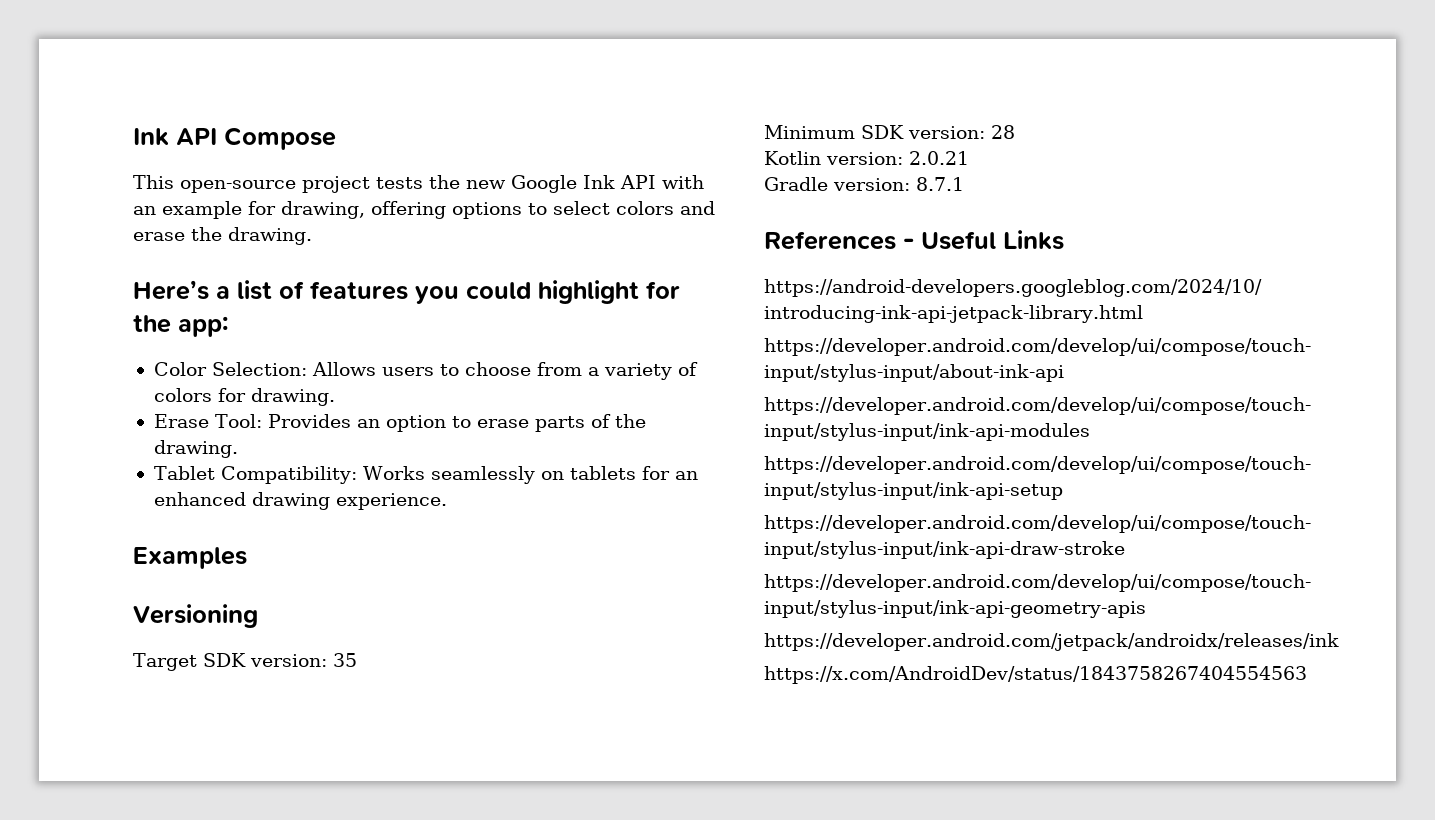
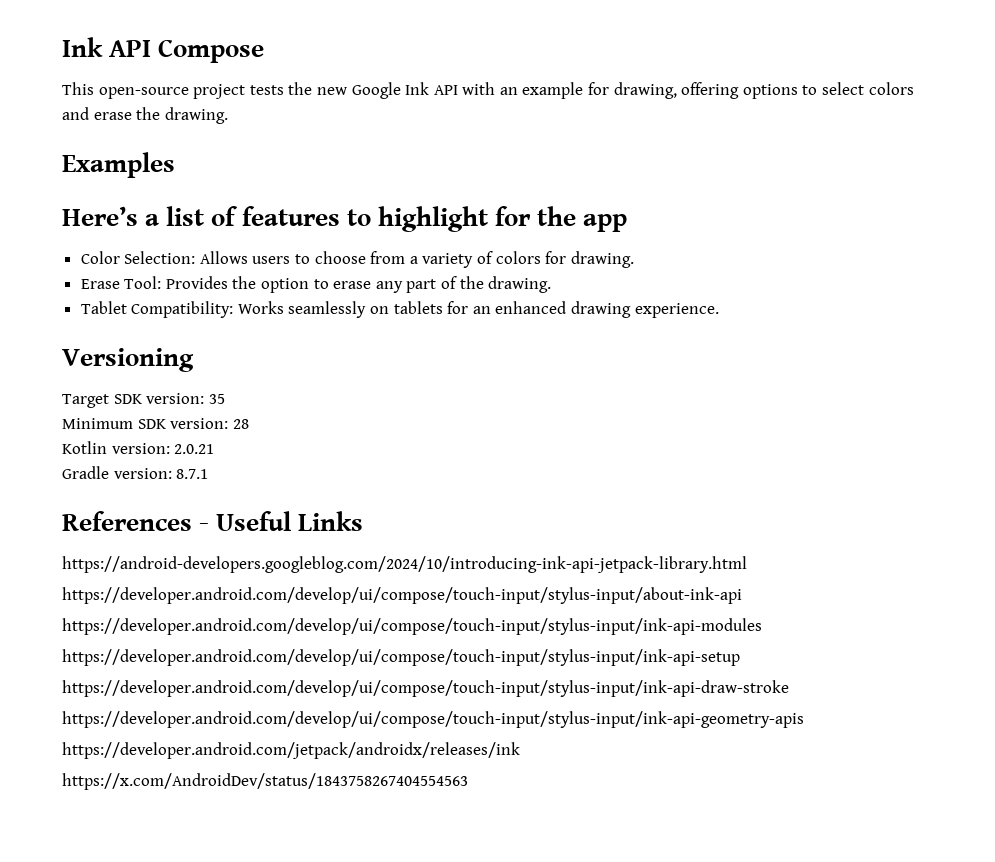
(312, 236) none -> [62,152,175,178] // Examples
[415,282,531,304] you could -> [346,209,371,226] to
[178,316,229,337] app: -> [583,214,628,232] app
[356,419,380,428] an -> [232,276,257,289] the
[534,416,585,432] parts -> [375,279,437,293] any part
[133,547,247,569] // Examples -> (719, 310) none

